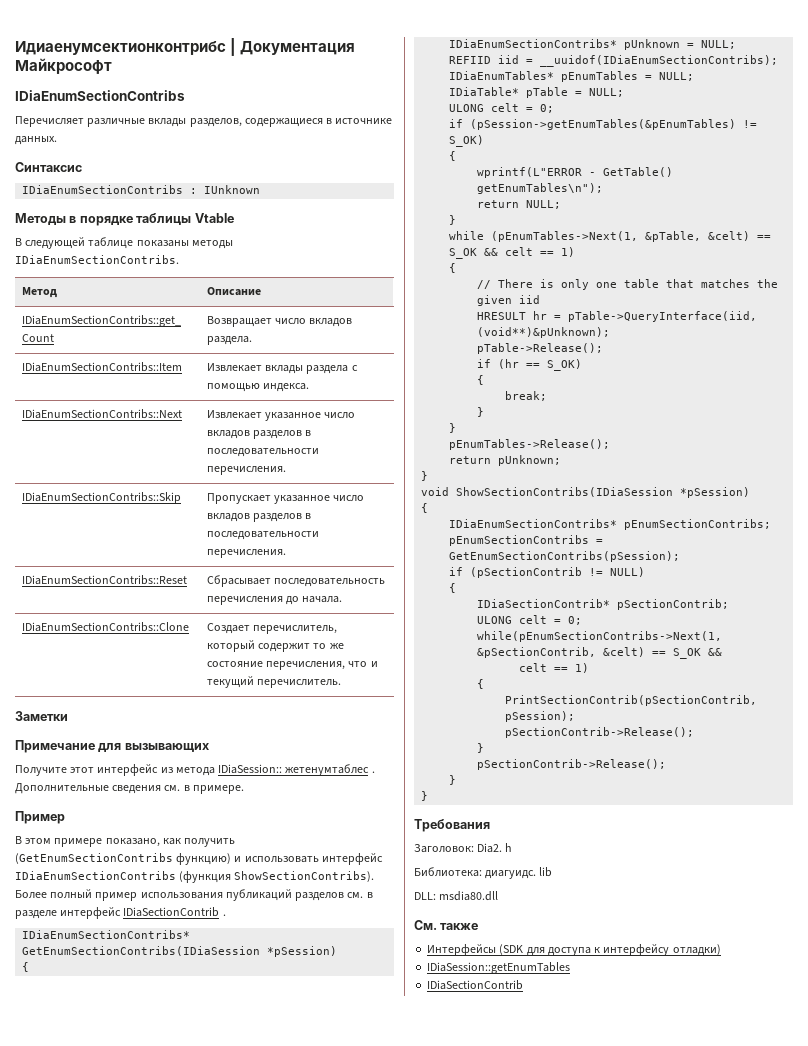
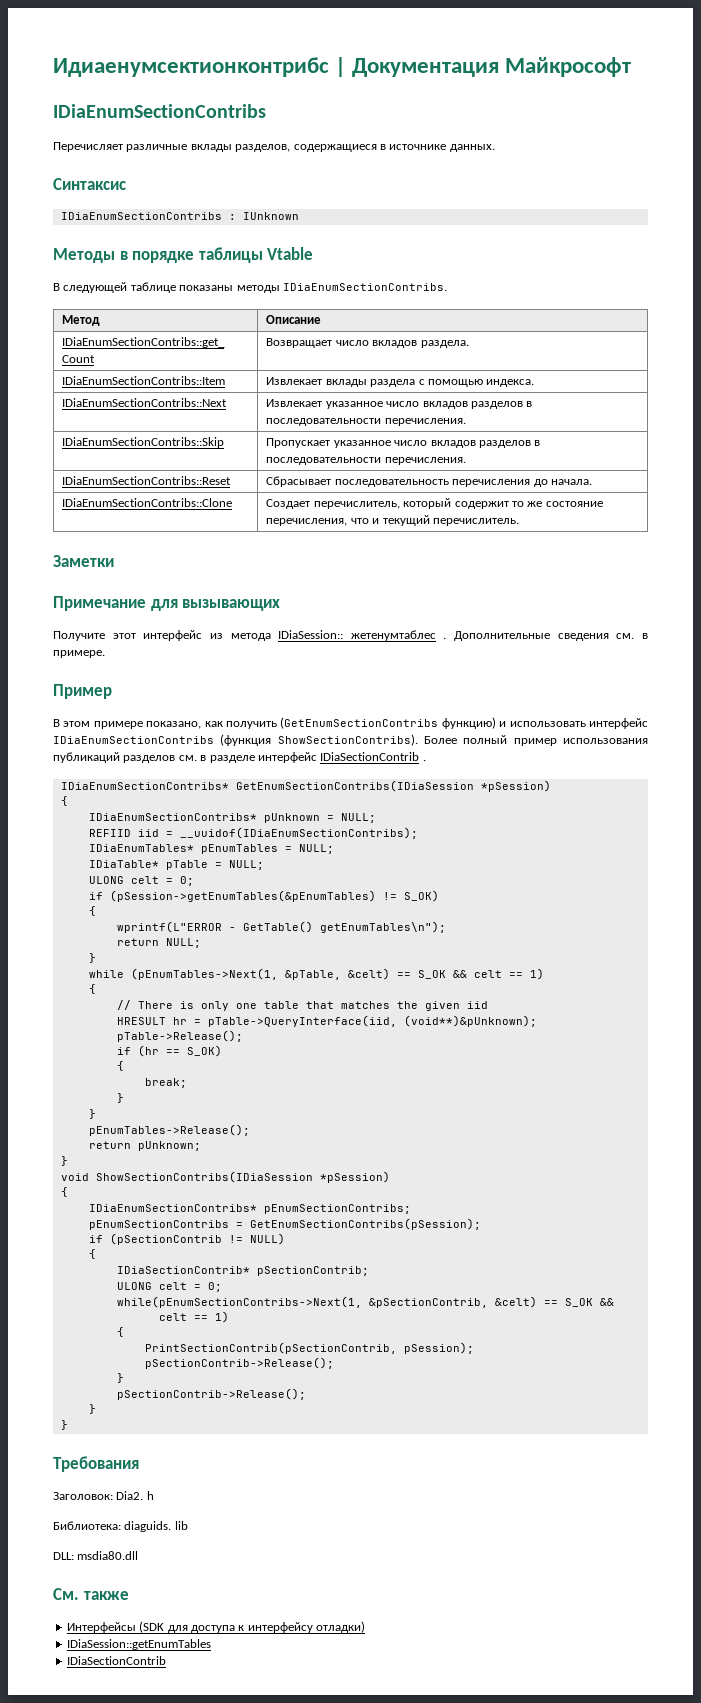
[485,870,537,879] диагуидс. -> [124,1521,172,1532] diaguids.

